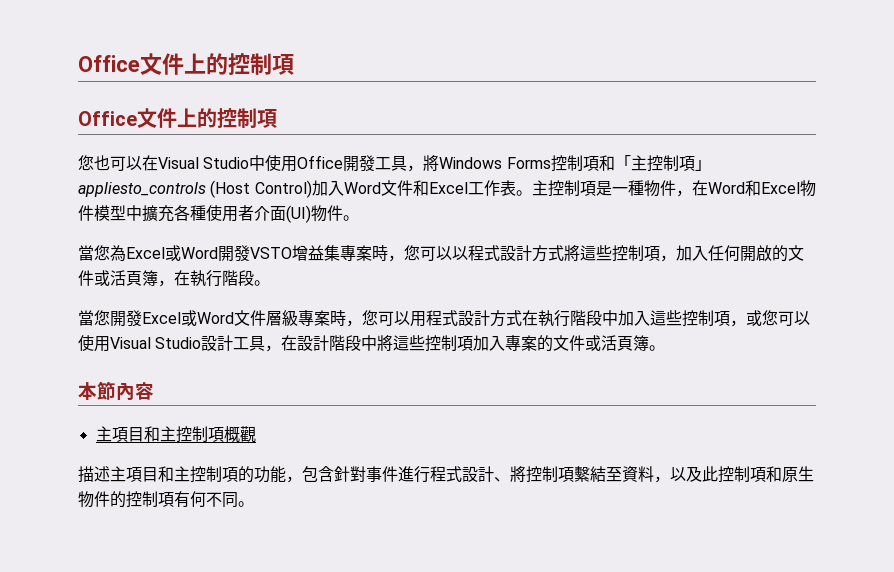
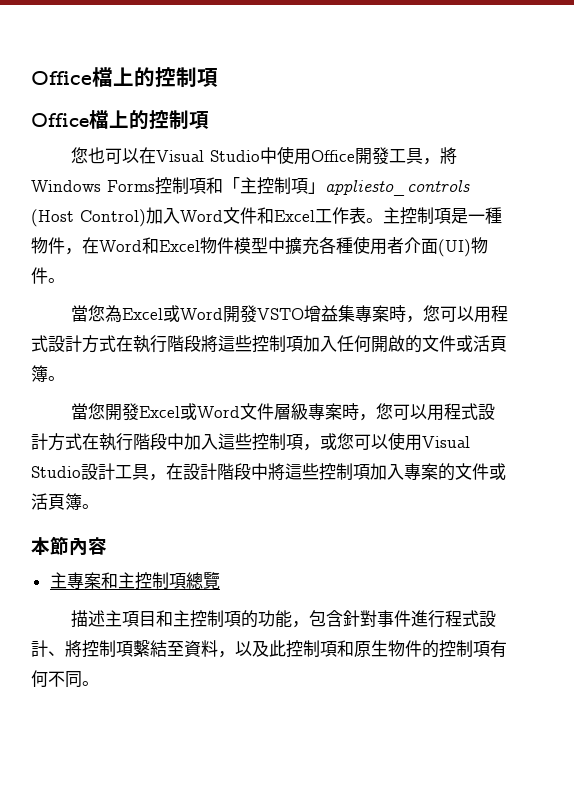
[78,53,184,75] Office文件 -> [31,67,113,87] Office檔
[137,108,177,128] 文件 -> [89,110,109,129] 檔
[452,245,676,262] 以程式設計方式將這些控制項， -> [473,305,508,323] [31,335,303,353] 用程式設計方式在執行階段將這些控制項
[158,270,254,287] ，在執行階段 -> (48, 373) none
[111,426,256,443] 項目和主控制項概觀 -> [66,572,220,590] 專案和主控制項總覽

